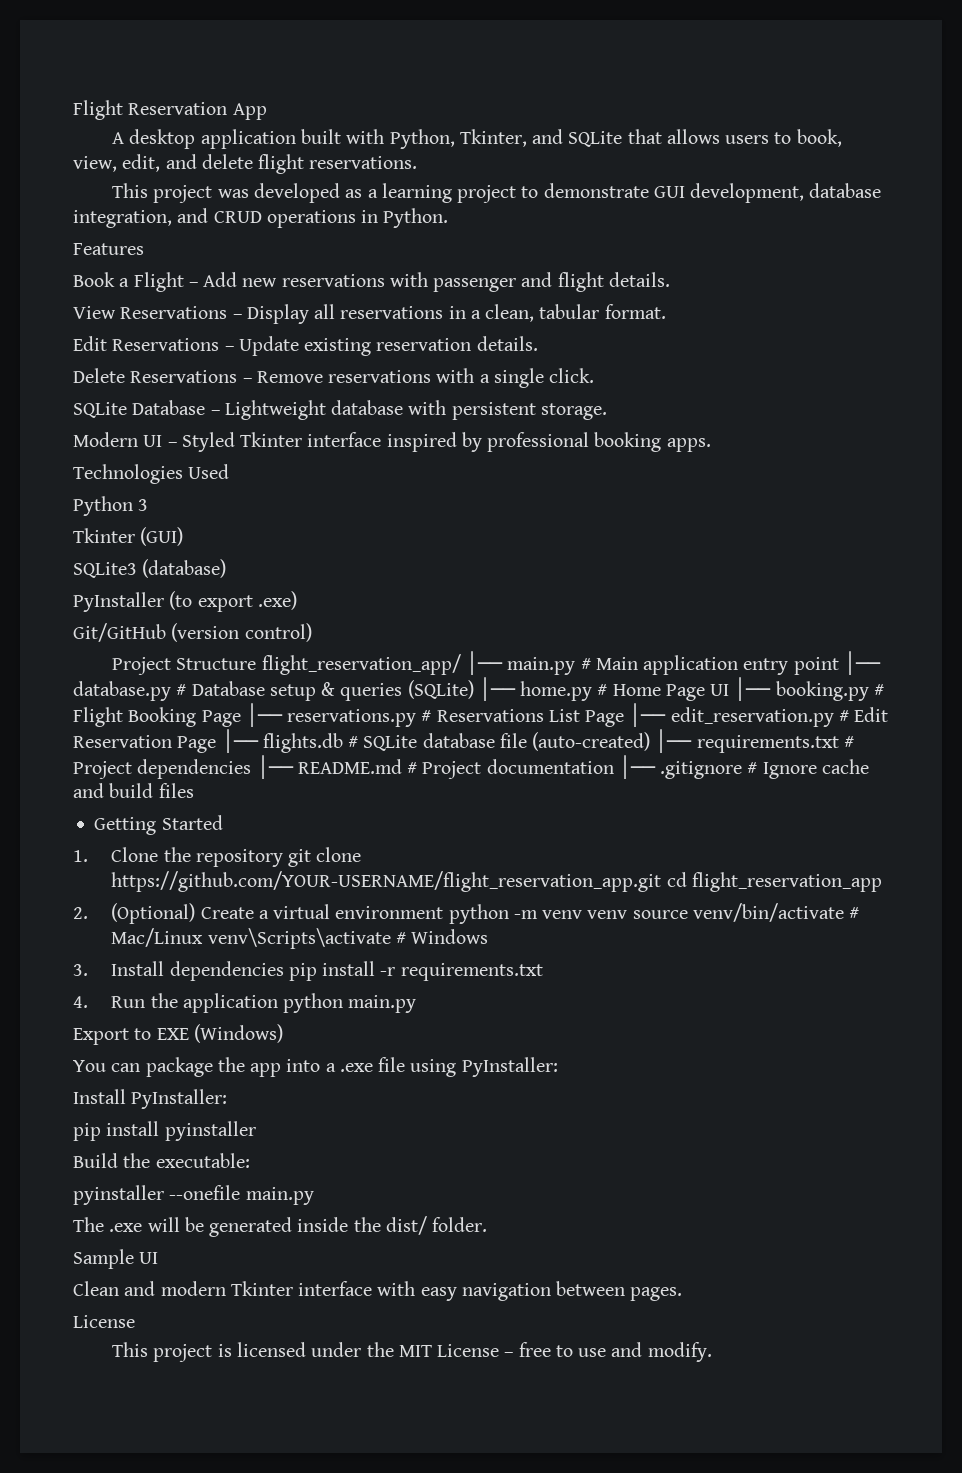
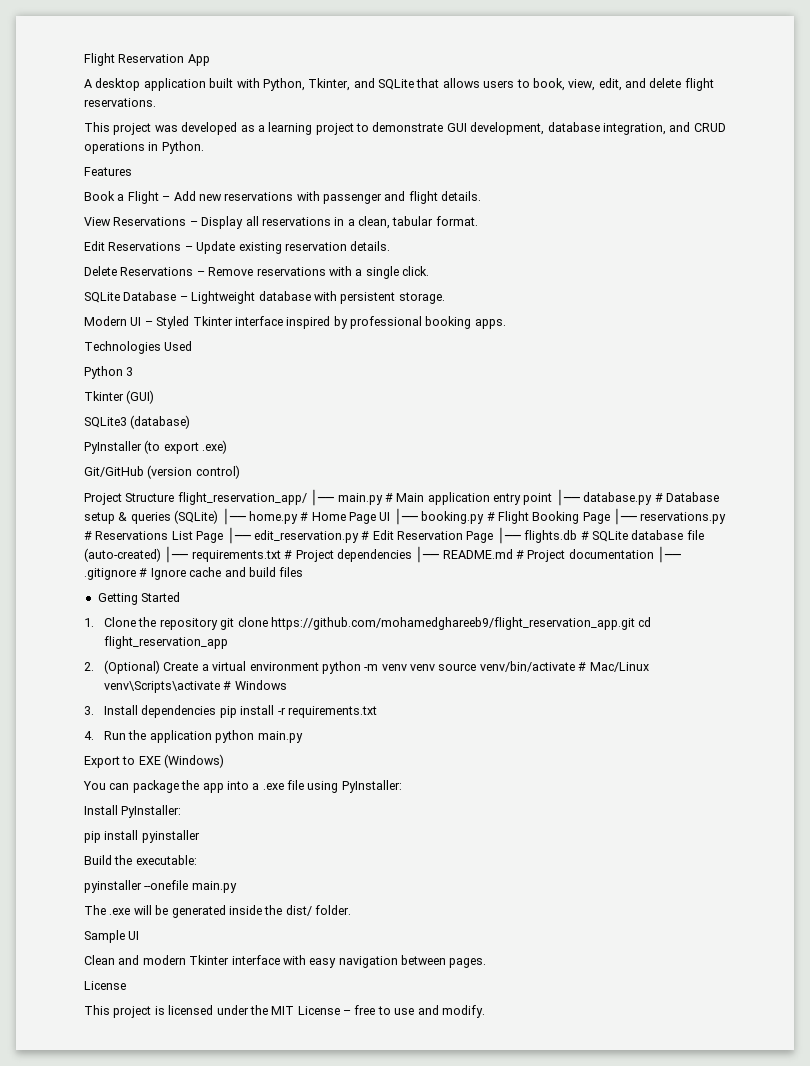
[111,871,662,892] https://github.com/YOUR-USERNAME/flight_reservation_app.git -> [270,617,635,630] https://github.com/mohamedghareeb9/flight_reservation_app.git

